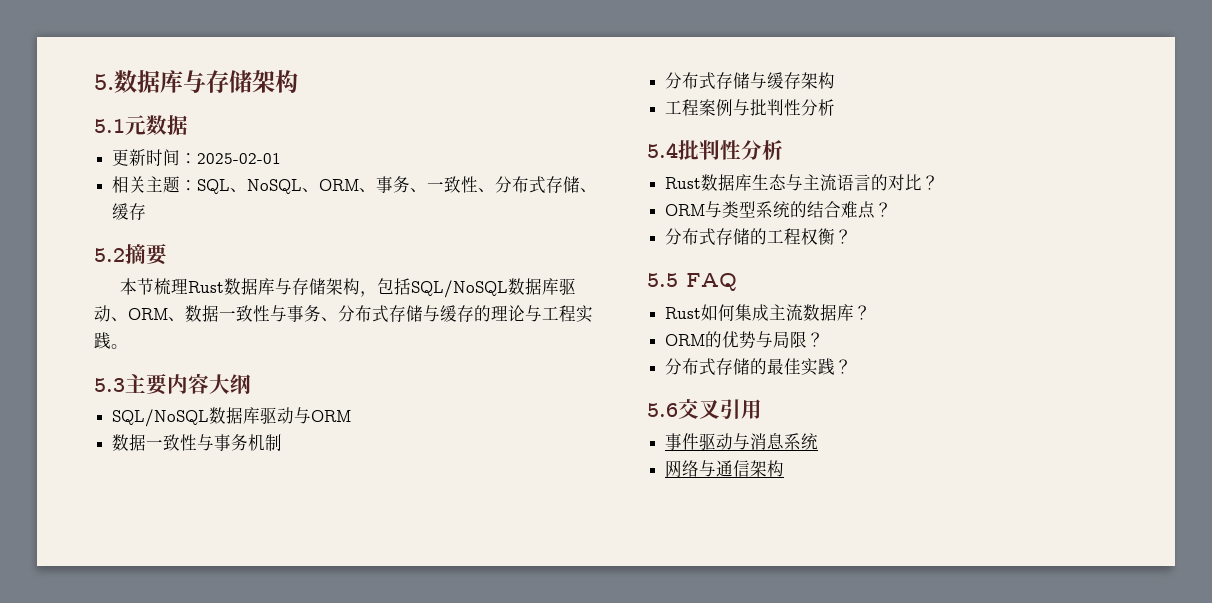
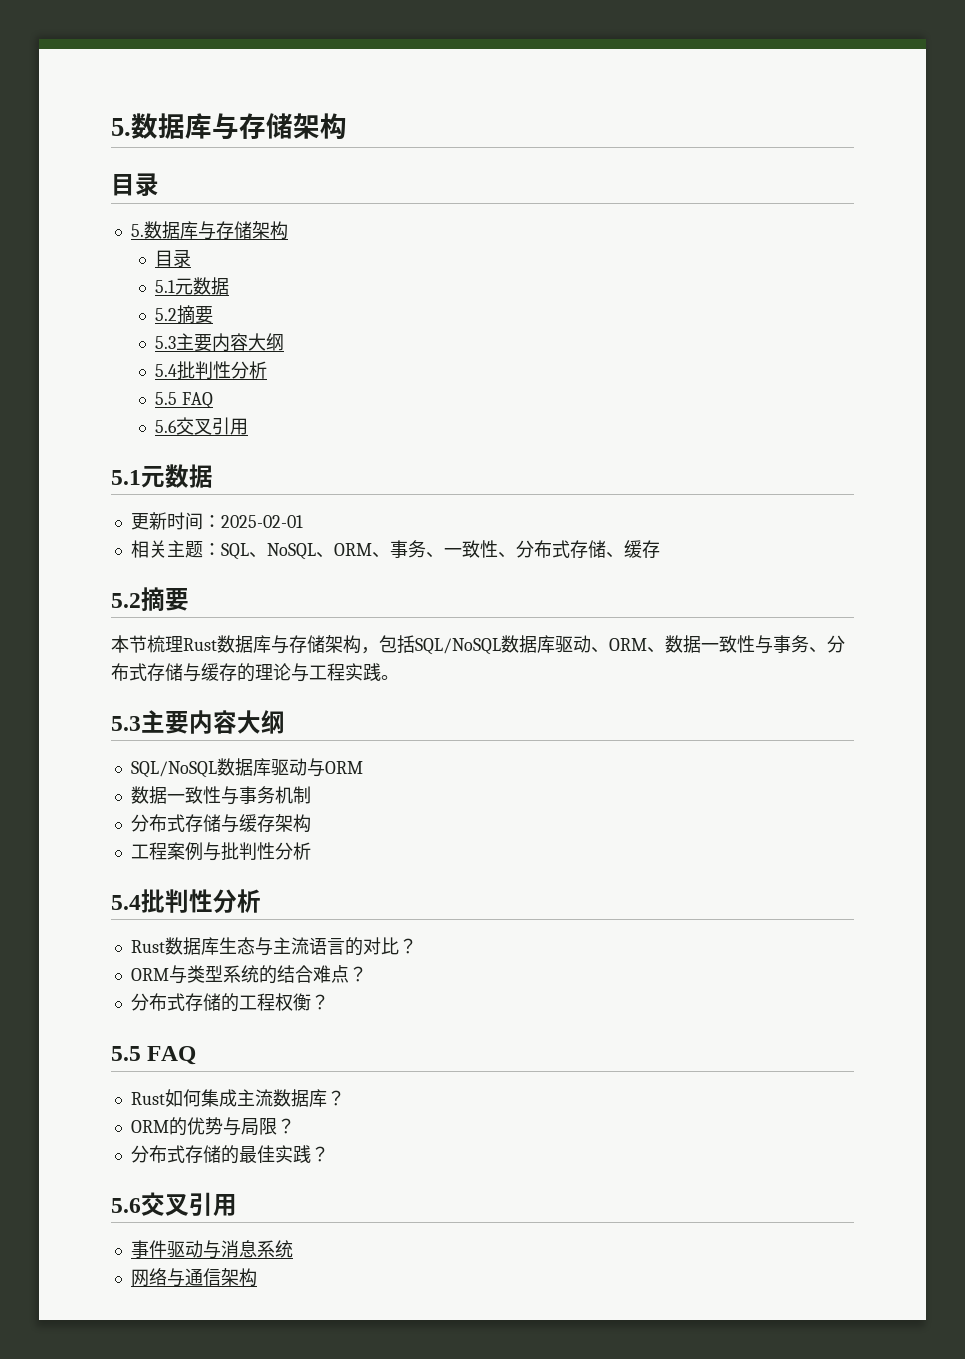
[94,70,298,93] 5.数据库与存储架构 -> [111,113,347,140] [111,173,159,197] [130,221,288,240] [155,249,192,267] [155,277,230,295] [155,305,214,324] [155,333,285,352] [155,361,268,380] [155,392,214,409] [155,417,249,435] 5.数据库与存储架构 // 目录 // 5.数据库与存储架构 // 目录 // 5.1元数据 // 5.2摘要 // 5.3主要内容大纲 // 5.4批判性分析 // 5.5 FAQ // 5.6交叉引用

